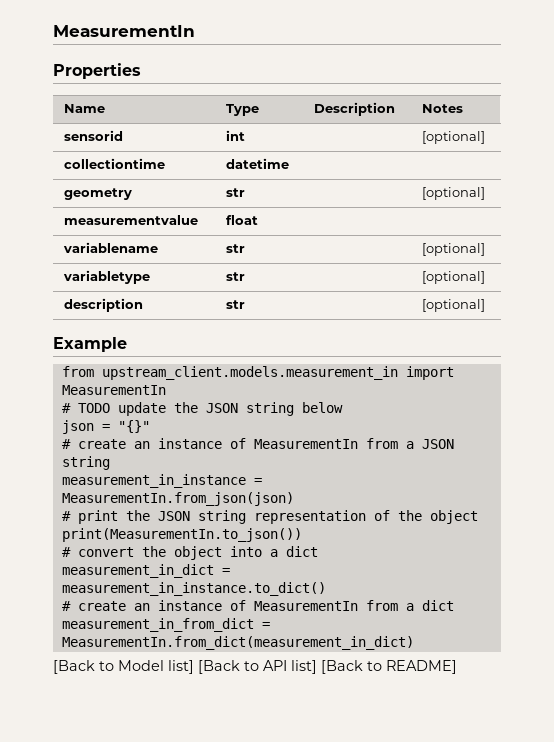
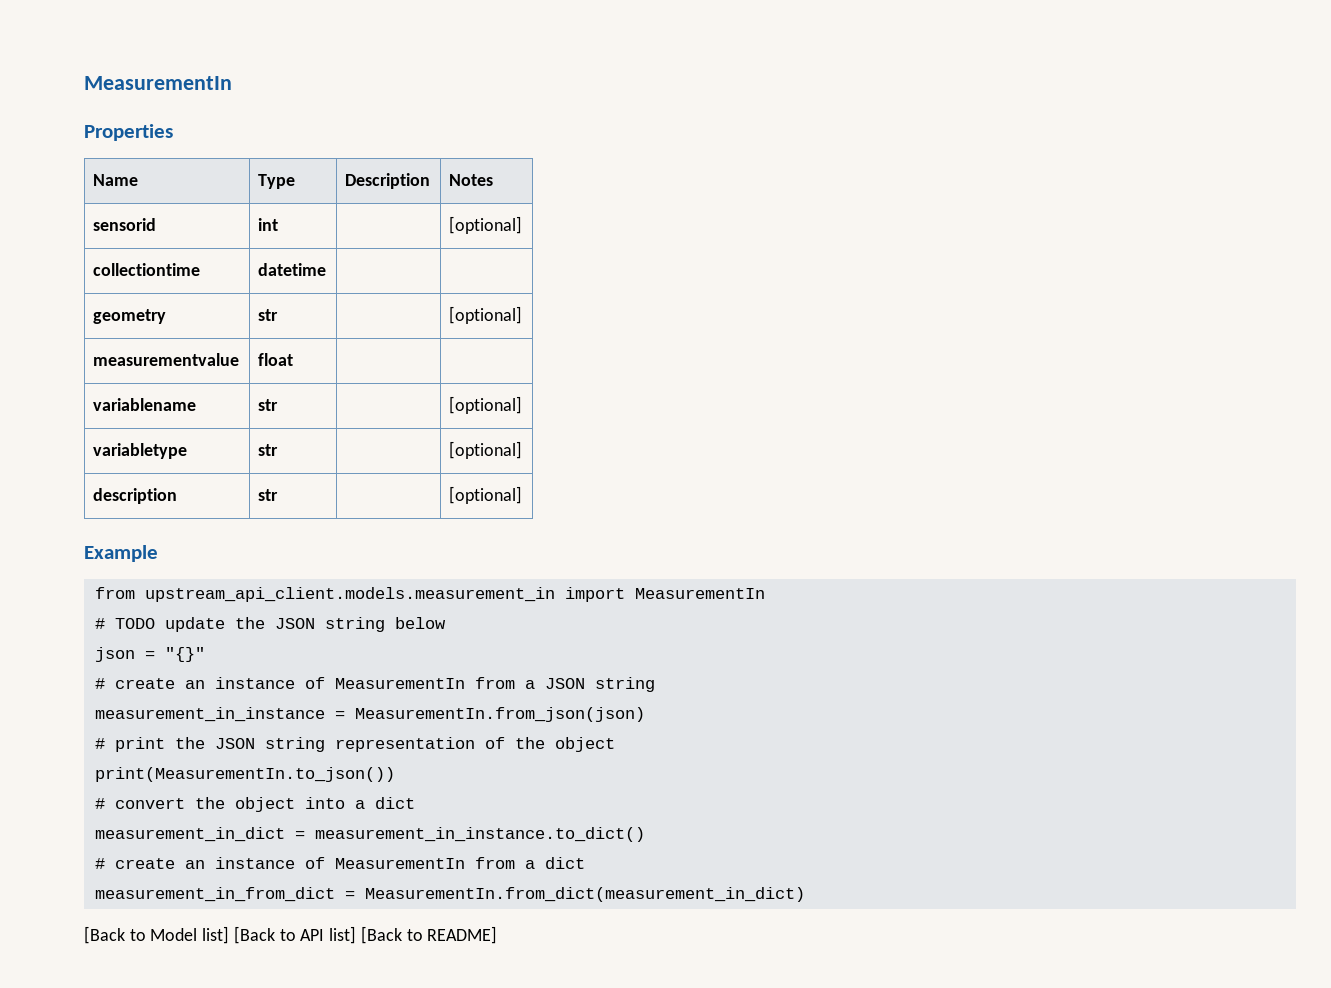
[101,366,398,380] upstream_client.models.measurement_in -> [144,587,555,602] upstream_api_client.models.measurement_in

